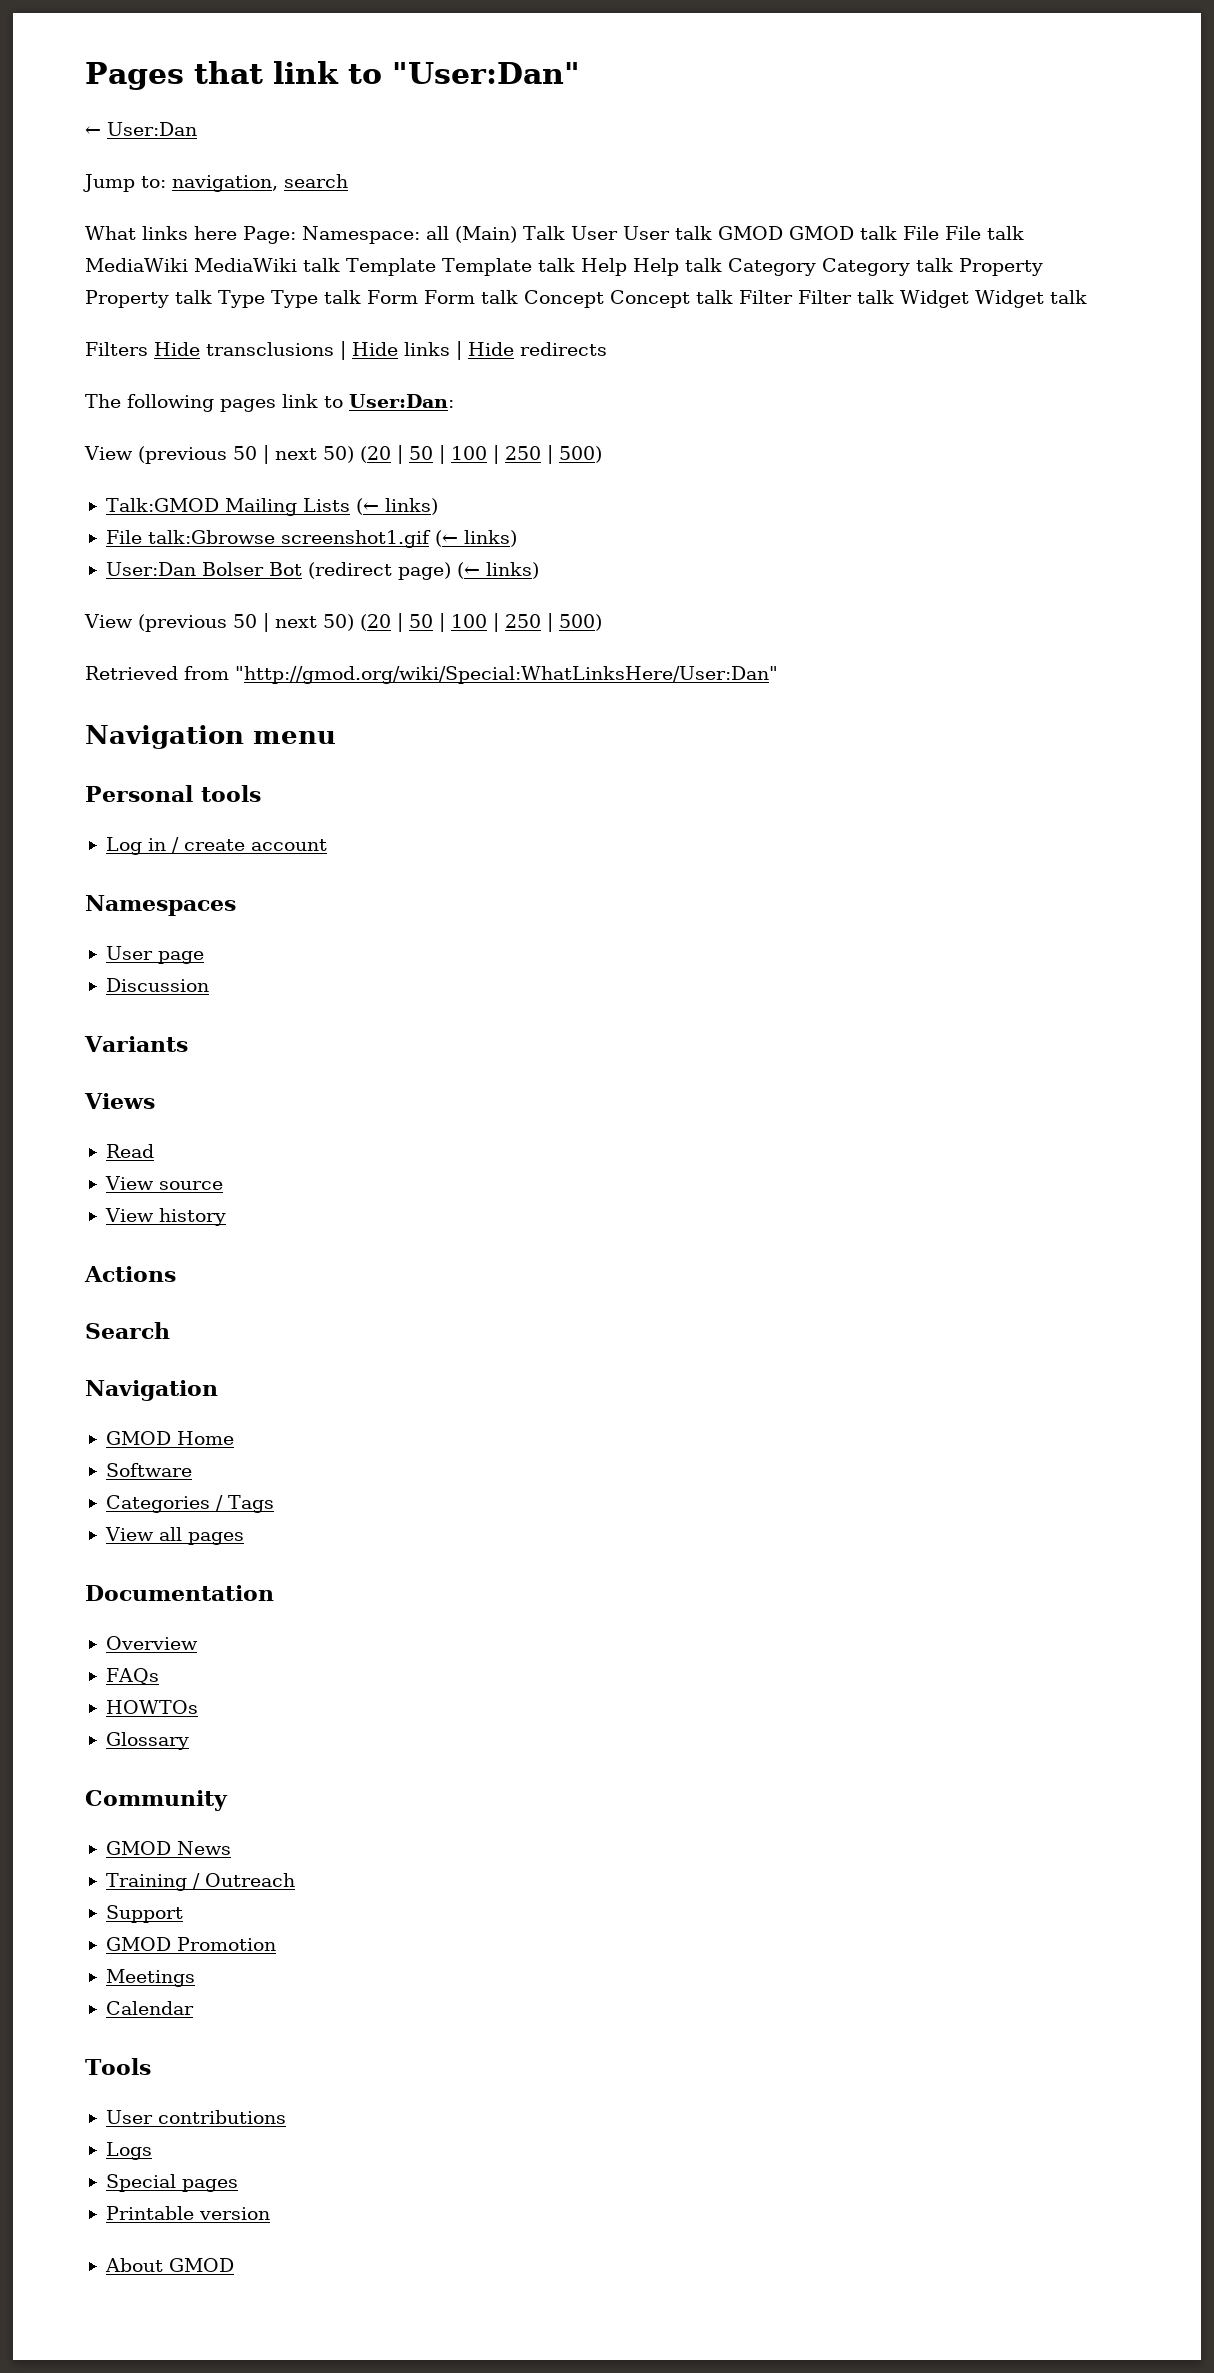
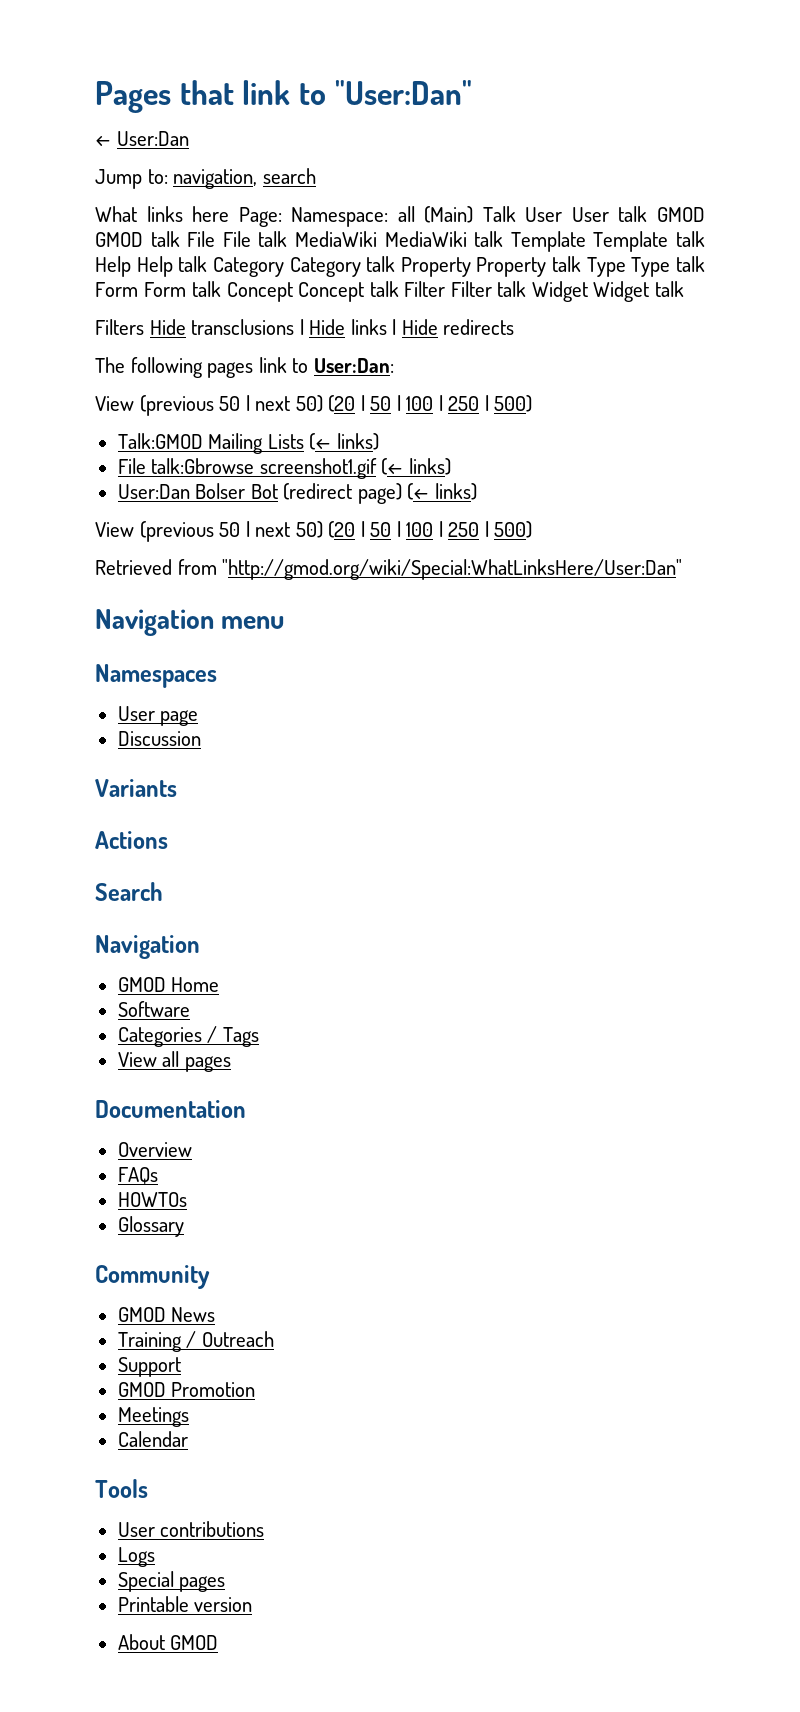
[85,785,261,802] [105,837,327,855] // Personal tools // Log in / create account -> (285, 622) none
[84,1093,155,1109] [105,1144,154,1158] [104,1176,223,1190] [104,1208,226,1226] // Views // Read // View source // View history -> (177, 788) none

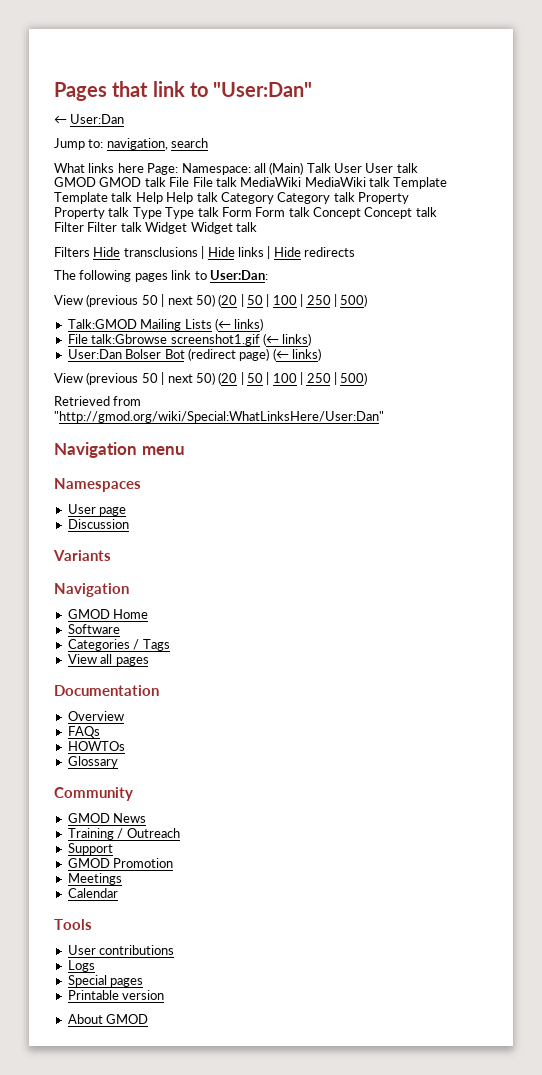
[95,831,168,849] [95,882,163,901] // Actions // Search -> (111, 555) none

